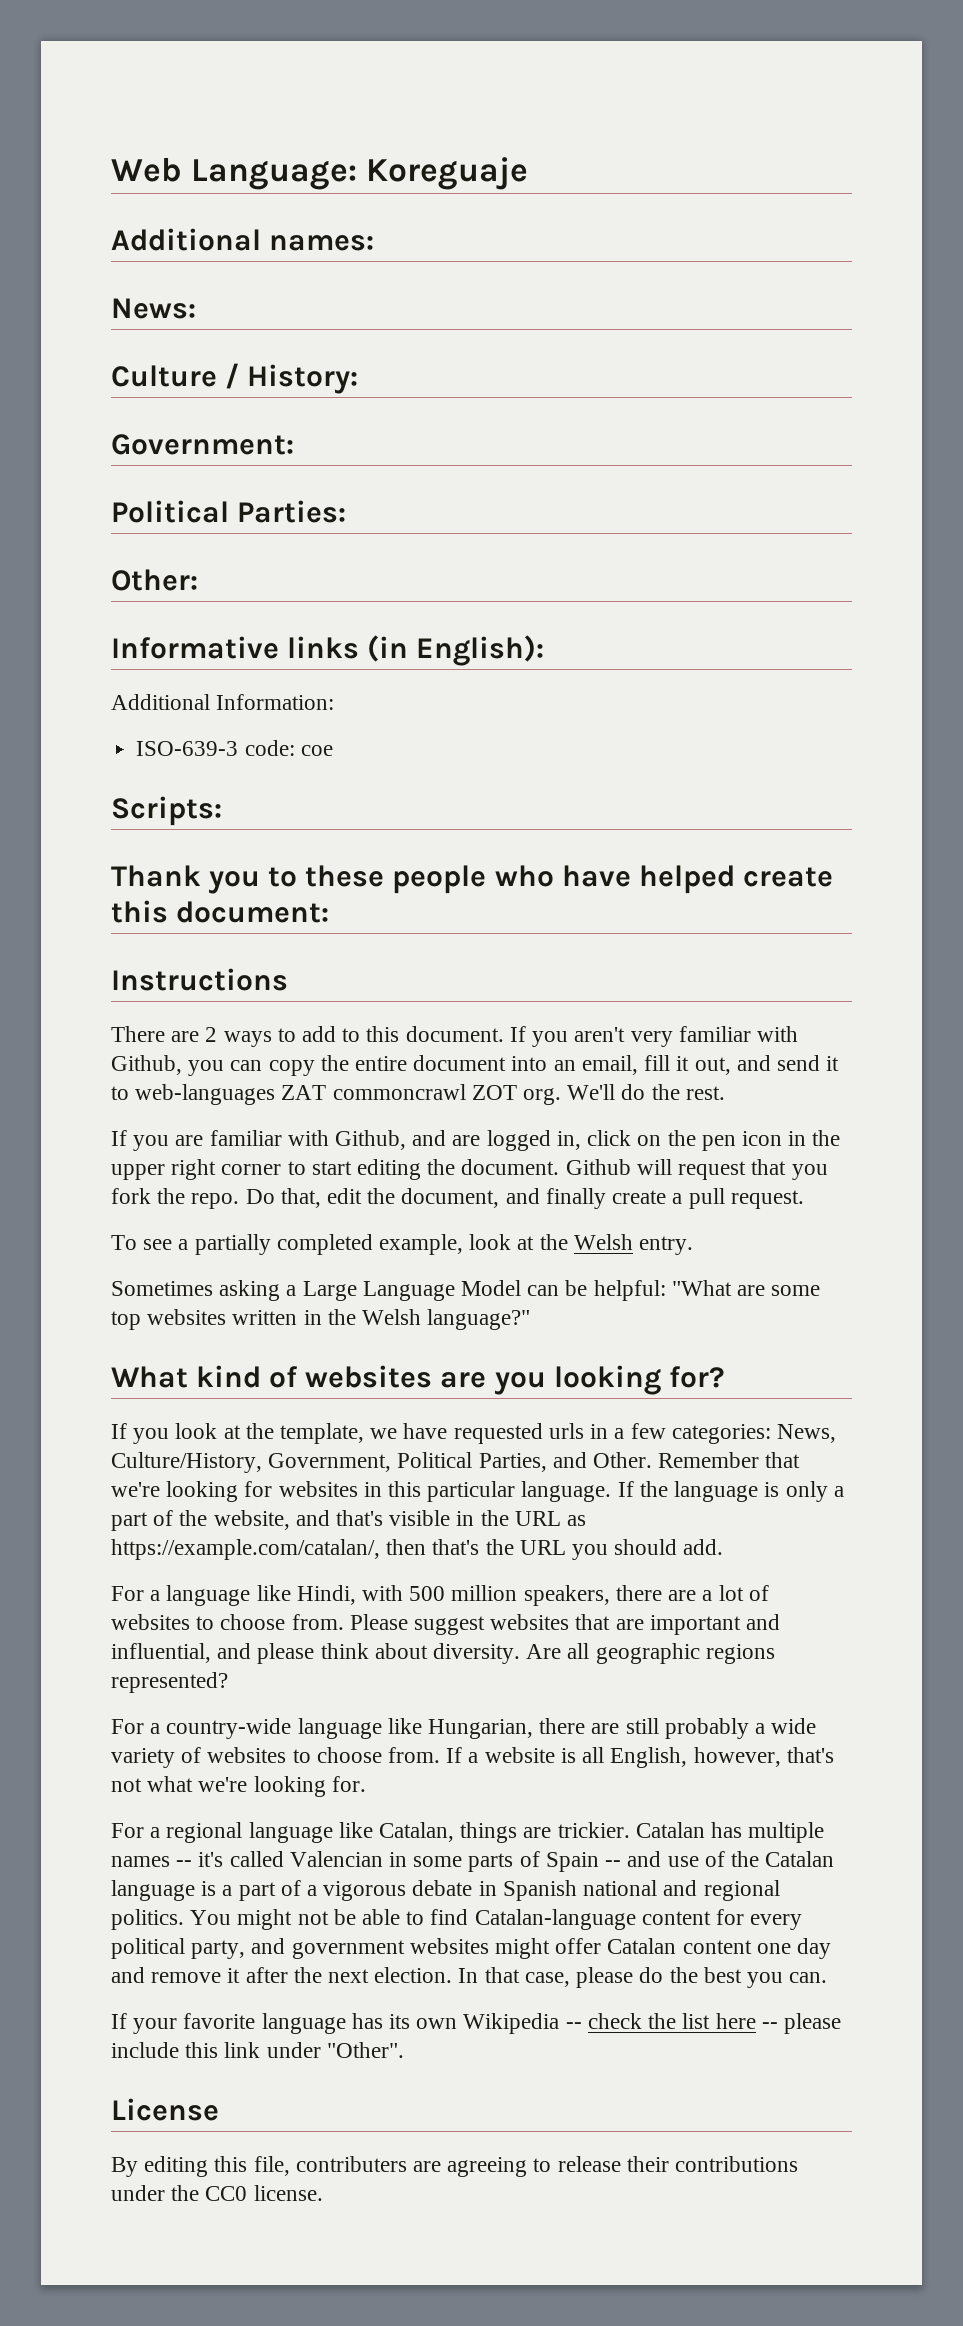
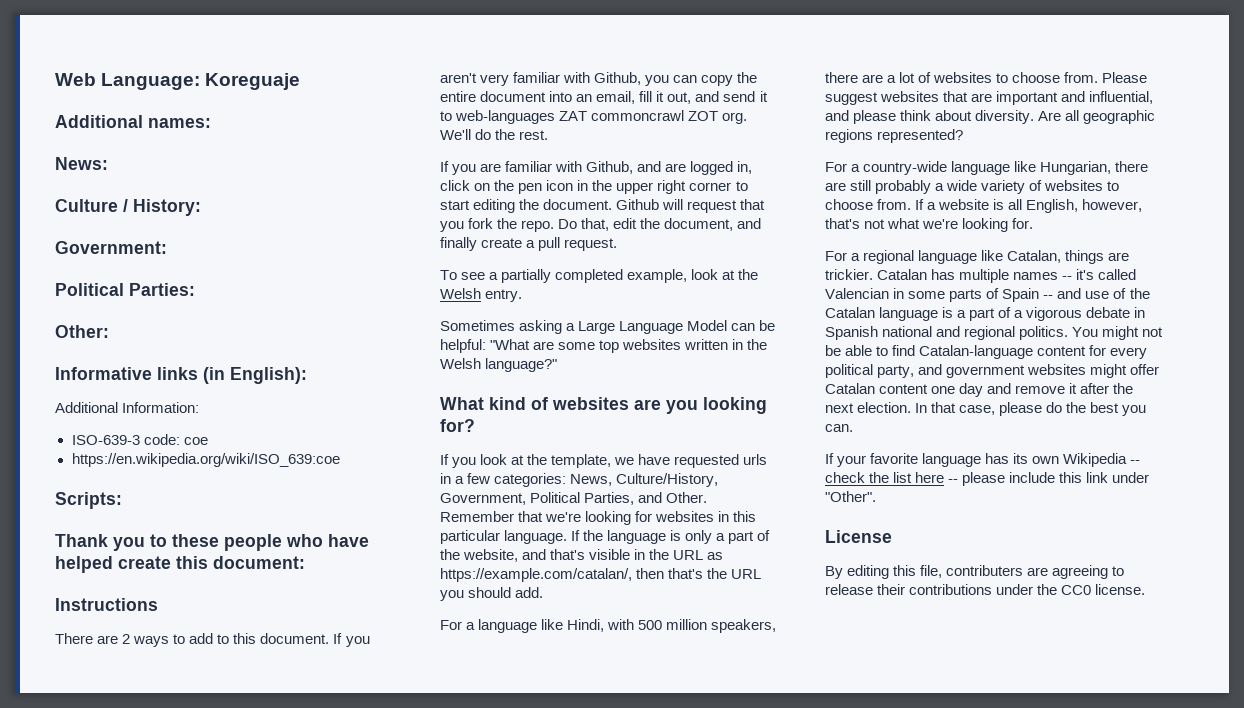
(333, 750) none -> [71,453,340,467] // https://en.wikipedia.org/wiki/ISO_639:coe

